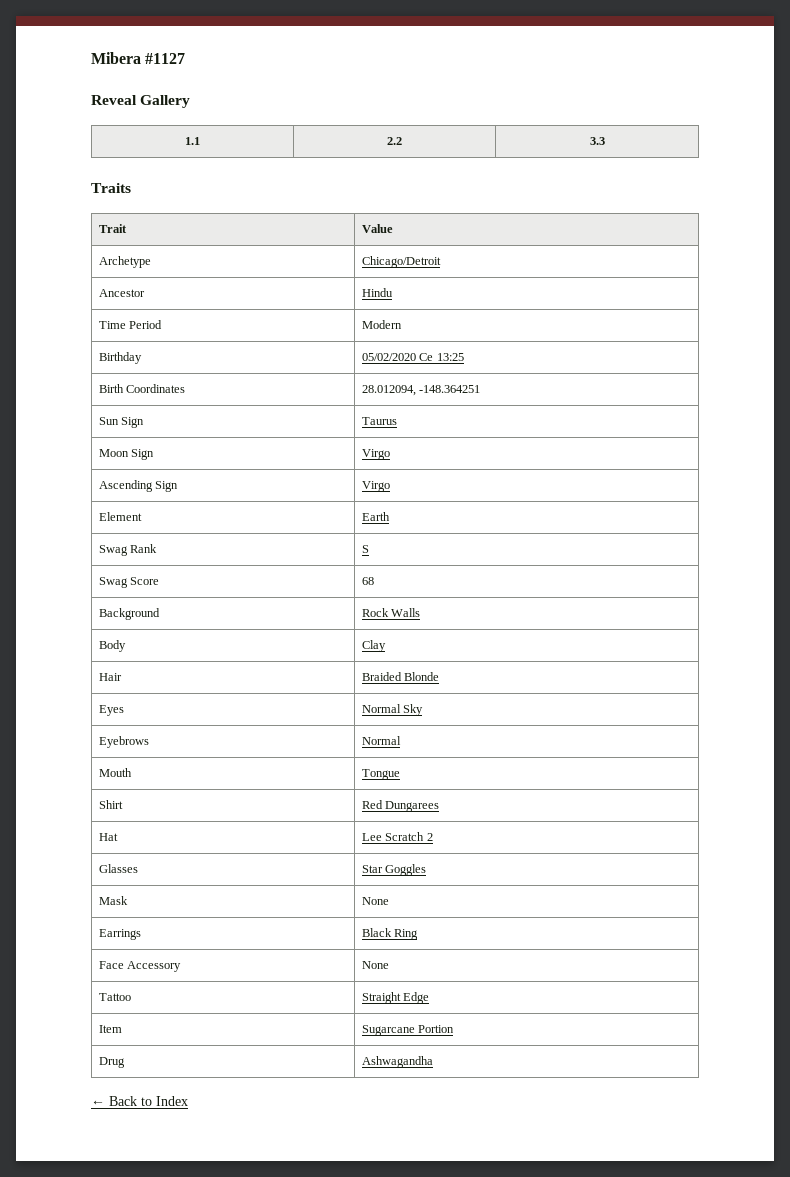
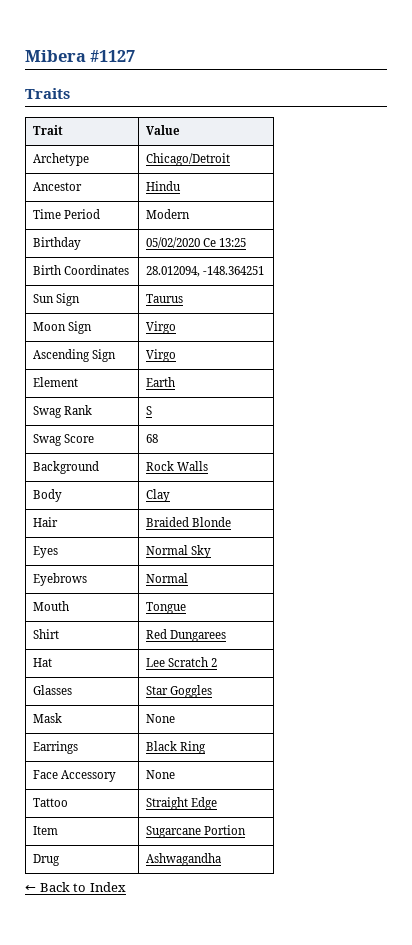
[91,95,191,108] [185,137,200,145] [387,137,402,145] [589,137,605,145] // Reveal Gallery // 1.1 | 2.2 | 3.3 -> (136, 56) none

